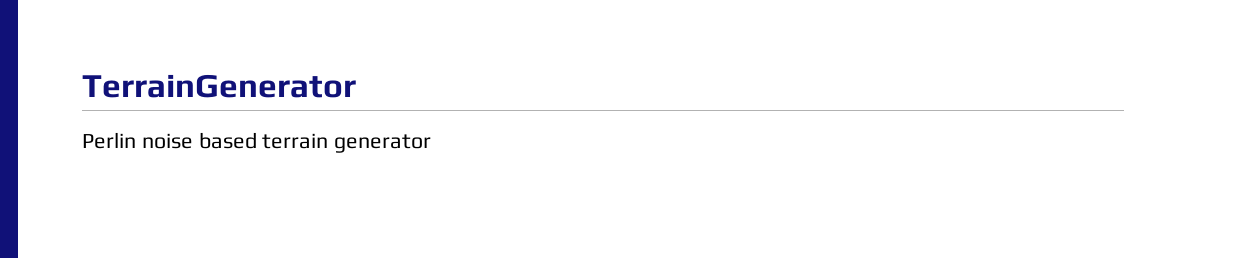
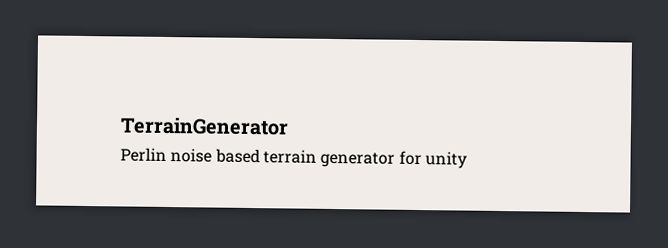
(432, 143) none -> [398,150,468,169] for unity

